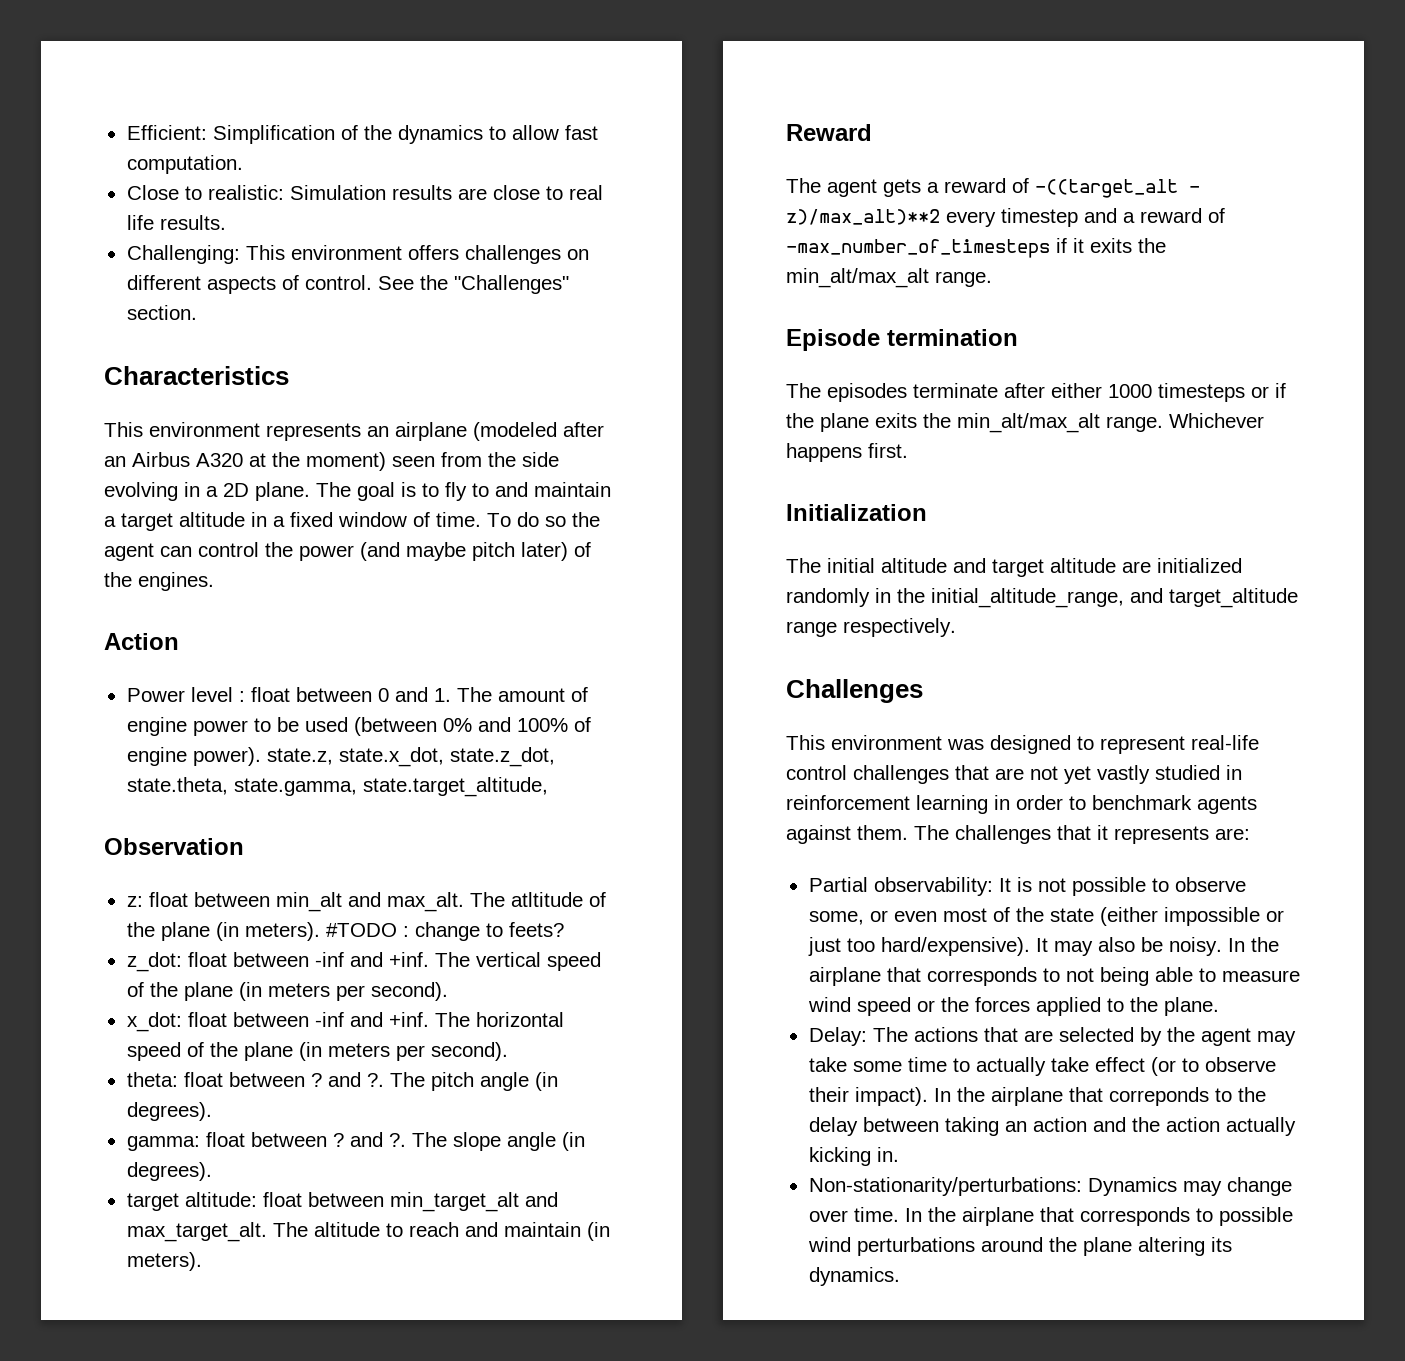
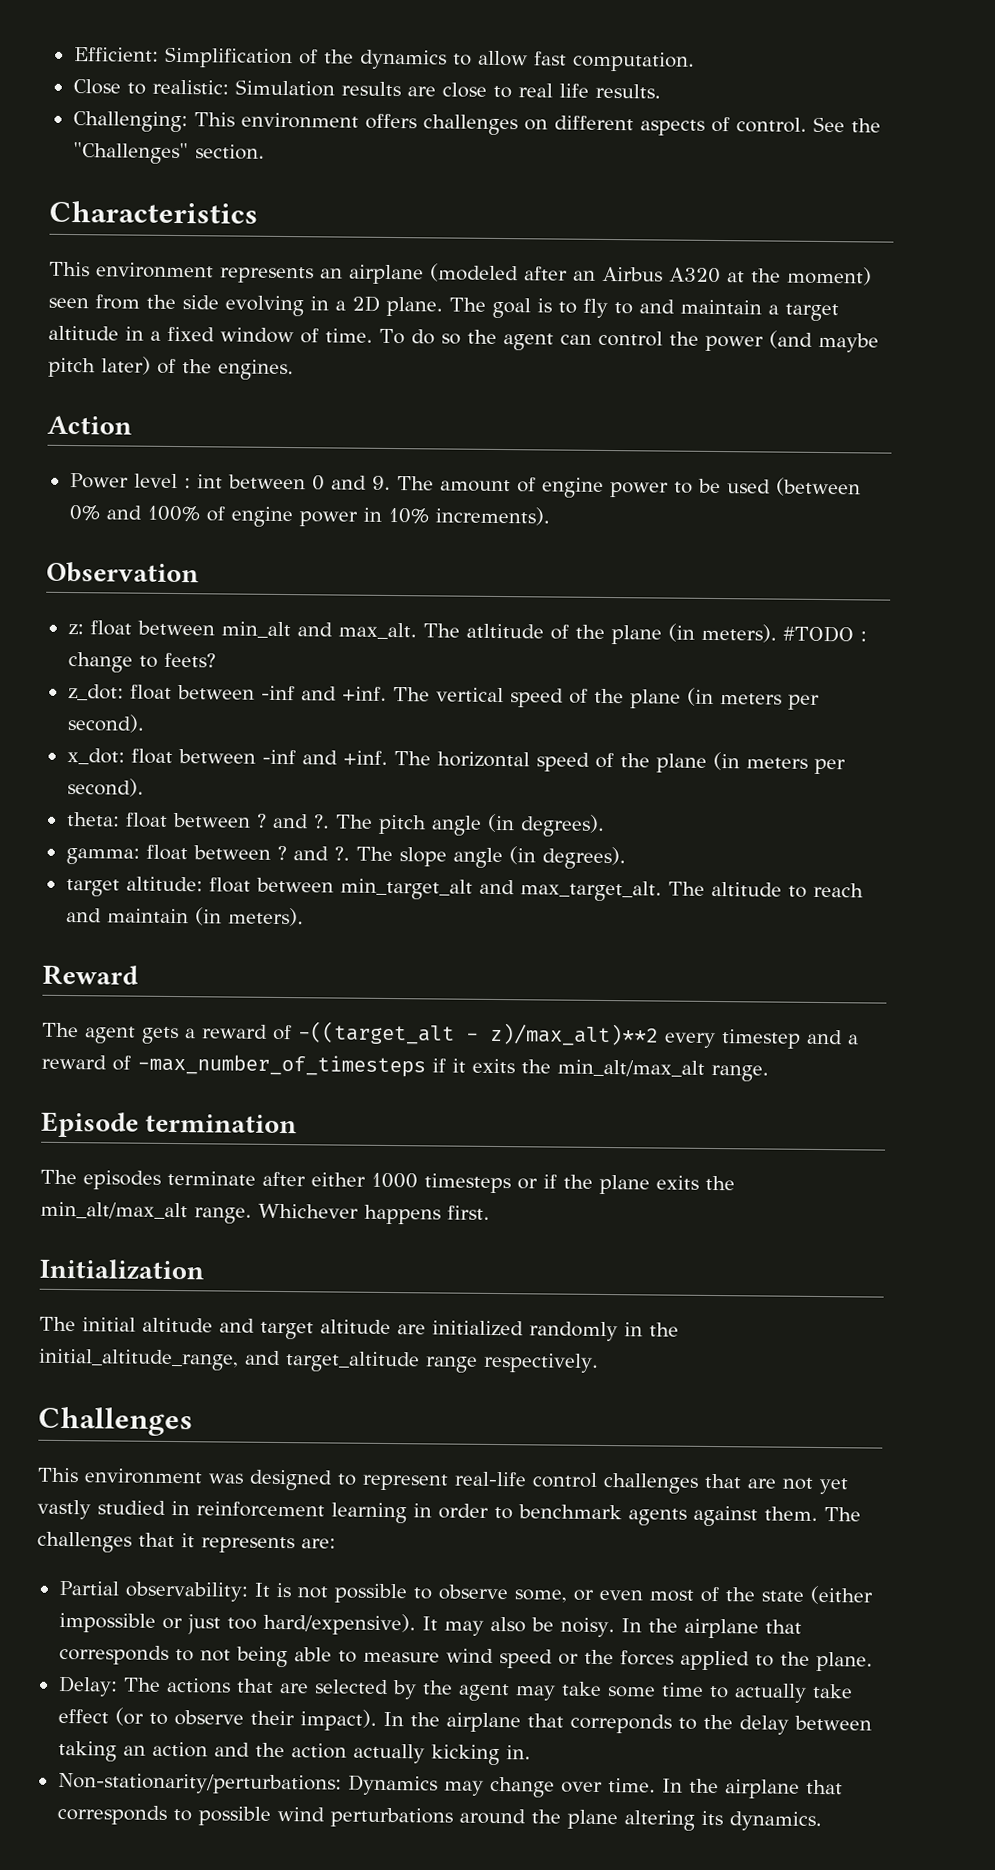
[250,687,290,702] float -> [196,474,223,489] int
[433,688,451,702] 1. -> [371,475,391,490] 9.
[192,747,555,767] [126,777,548,797] power). state.z, state.x_dot, state.z_dot, state.theta, state.gamma, state.target_altitude, -> [298,506,550,527] power in 10% increments).

